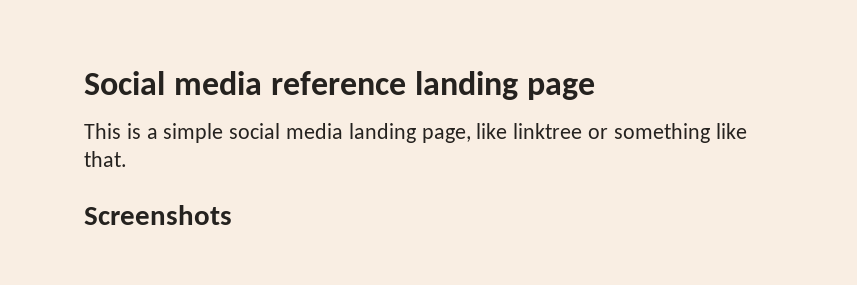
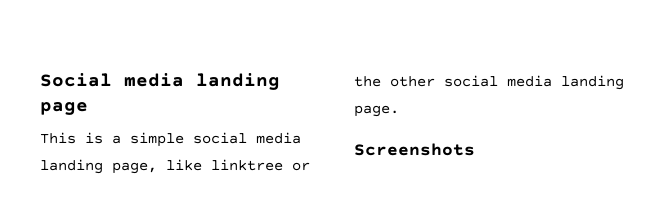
[271,71,407,95] reference -> (184, 80) none
[613,123,747,143] [84,151,127,167] something like that. -> [354,75,624,90] [354,105,399,117] the other social media landing page.

